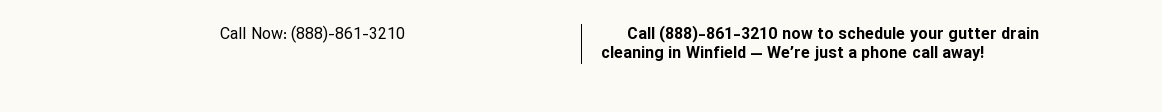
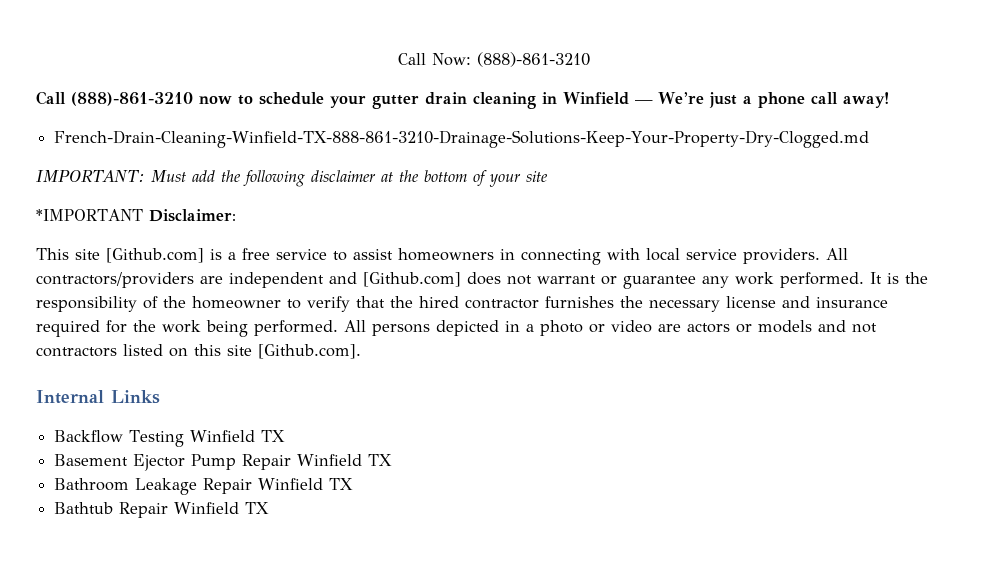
(984, 53) none -> [54,130,870,148] [36,170,548,187] [36,209,236,222] [36,248,848,265] [36,272,928,289] [36,296,888,312] [36,320,877,337] [36,344,361,359] [36,390,160,404] [54,430,286,447] [54,454,393,471] [54,478,354,495] [54,502,270,518] // French-Drain-Cleaning-Winfield-TX-888-861-3210-Drainage-Solutions-Keep-Your-Property-Dry-Clogged.md // IMPORTANT: Must add the following disclaimer at the bottom of your site // *IMPORTANT Disclaimer: // This site [Github.com] is a free service to assist homeowners in connecting with local service providers. All contractors/providers are independent and [Github.com] does not warrant or guarantee any work performed. It is the responsibility of the homeowner to verify that the hired contractor furnishes the necessary license and insurance required for the work being performed. All persons depicted in a photo or video are actors or models and not contractors listed on this site [Github.com]. // Internal Links // Backflow Testing Winfield TX // Basement Ejector Pump Repair Winfield TX // Bathroom Leakage Repair Winfield TX // Bathtub Repair Winfield TX

